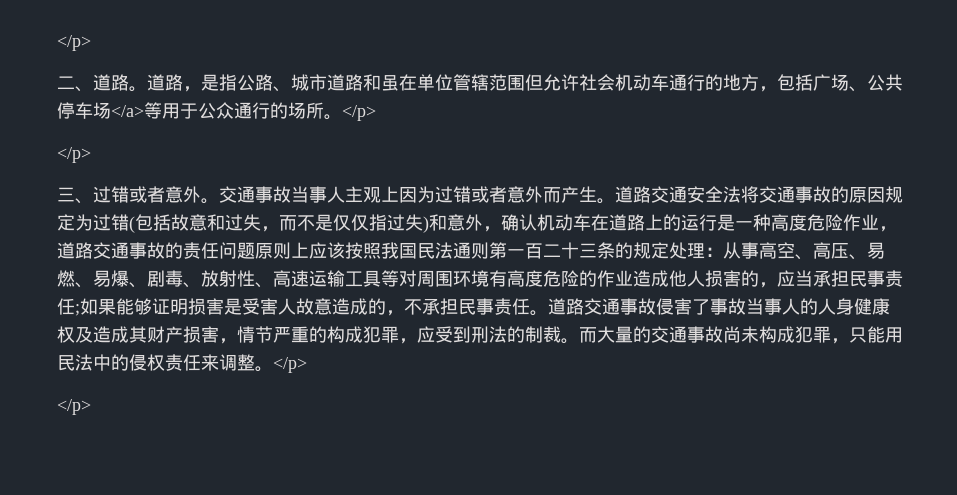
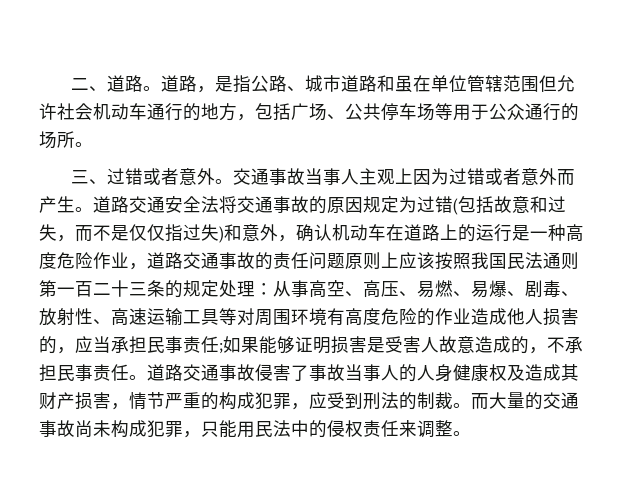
[57,35,91,51] </p> // -> (70, 84) none
[111,105,144,117] </a> -> (435, 112) none
[342,105,376,121] [57,147,91,163] </p> // </p> -> (93, 144) none
[273,357,307,373] [57,399,91,415] </p> // </p> -> (471, 433) none

